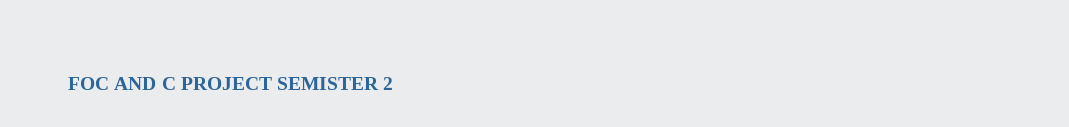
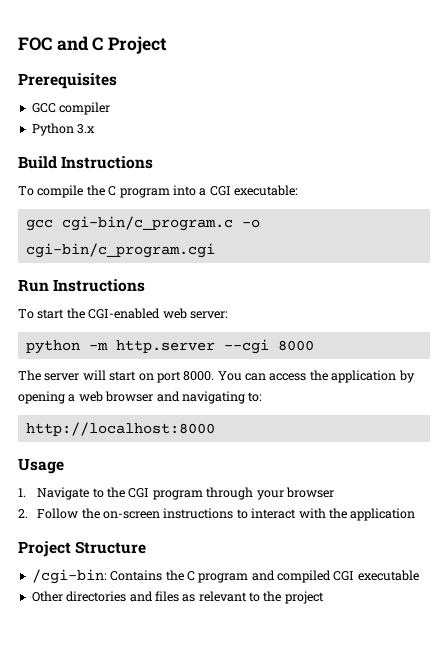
[114,77,394,90] AND C PROJECT SEMISTER 2 -> [56,36,168,54] [18,73,117,89] [31,102,111,115] [31,123,96,136] [18,156,154,169] [18,185,298,198] [25,216,260,231] [25,243,215,258] [18,279,146,292] [18,308,228,319] [25,339,314,354] [18,370,415,383] [18,391,263,404] [25,422,215,436] [18,458,64,474] [18,487,334,500] [18,508,416,521] [18,541,147,557] [31,569,419,584] [31,591,324,604] and C Project // Prerequisites // GCC compiler // Python 3.x // Build Instructions // To compile the C program into a CGI executable: // gcc cgi-bin/c_program.c -o cgi-bin/c_program.cgi // Run Instructions // To start the CGI-enabled web server: // python -m http.server --cgi 8000 // The server will start on port 8000. You can access the application by opening a web browser and navigating to: // http://localhost:8000 // Usage // 1. Navigate to the CGI program through your browser // 2. Follow the on-screen instructions to interact with the application // Project Structure // /cgi-bin: Contains the C program and compiled CGI executable // Other directories and files as relevant to the project

